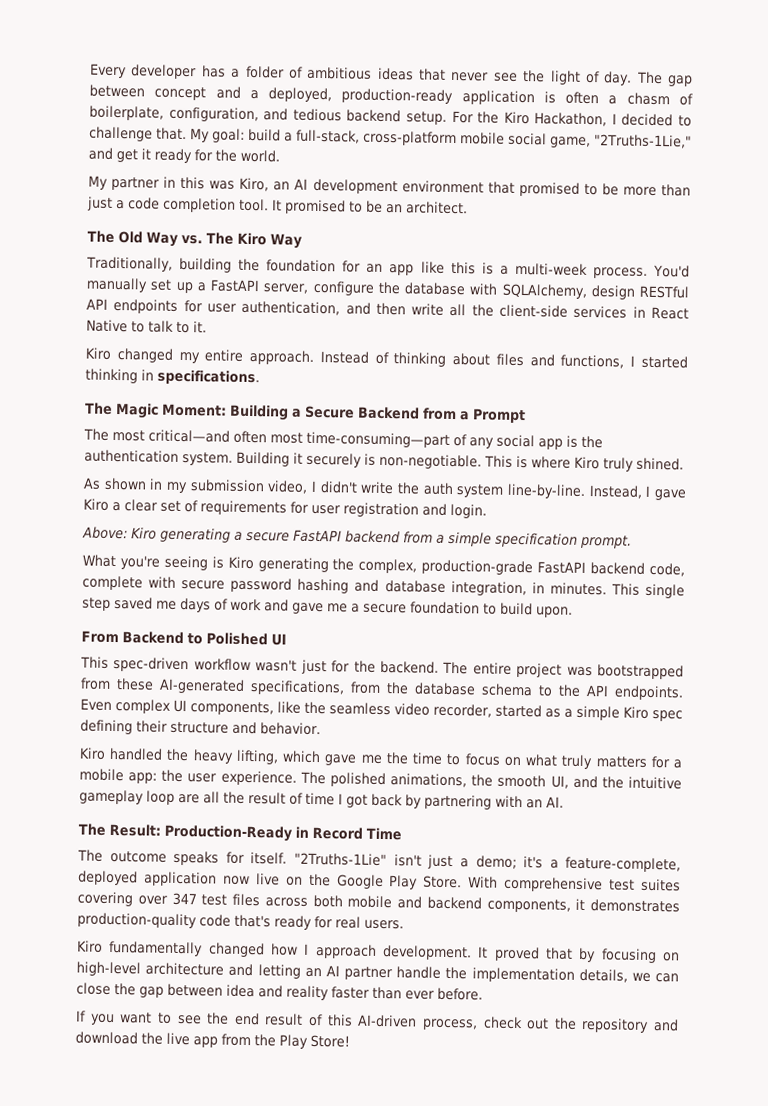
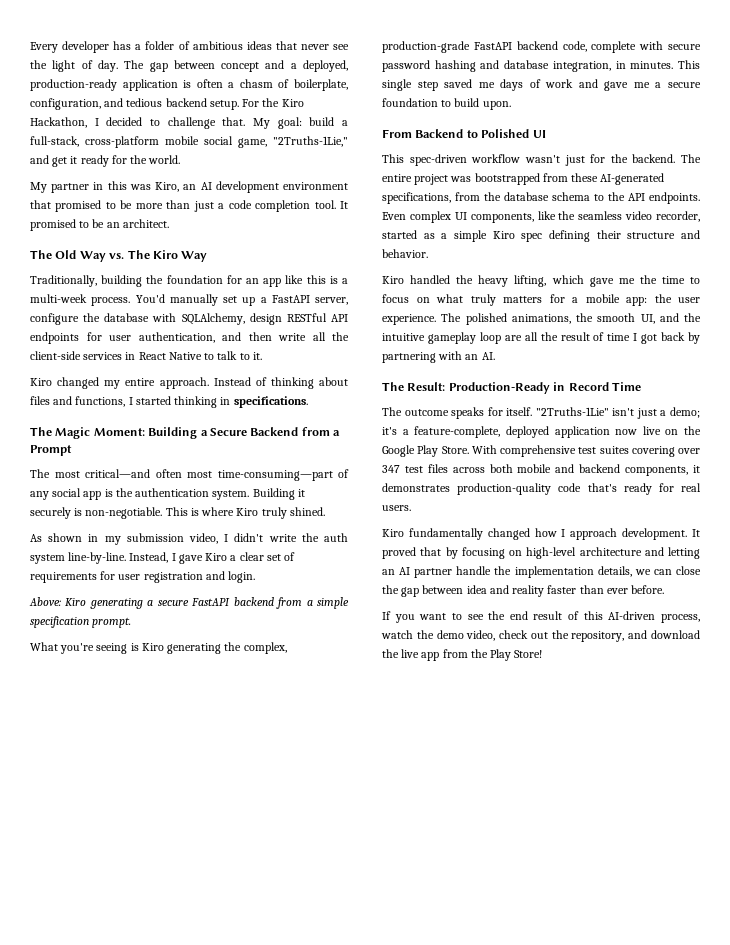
(478, 1024) none -> [381,630,496,641] watch the demo video,
[581,1017,650,1033] repository -> [571,631,625,642] repository,

